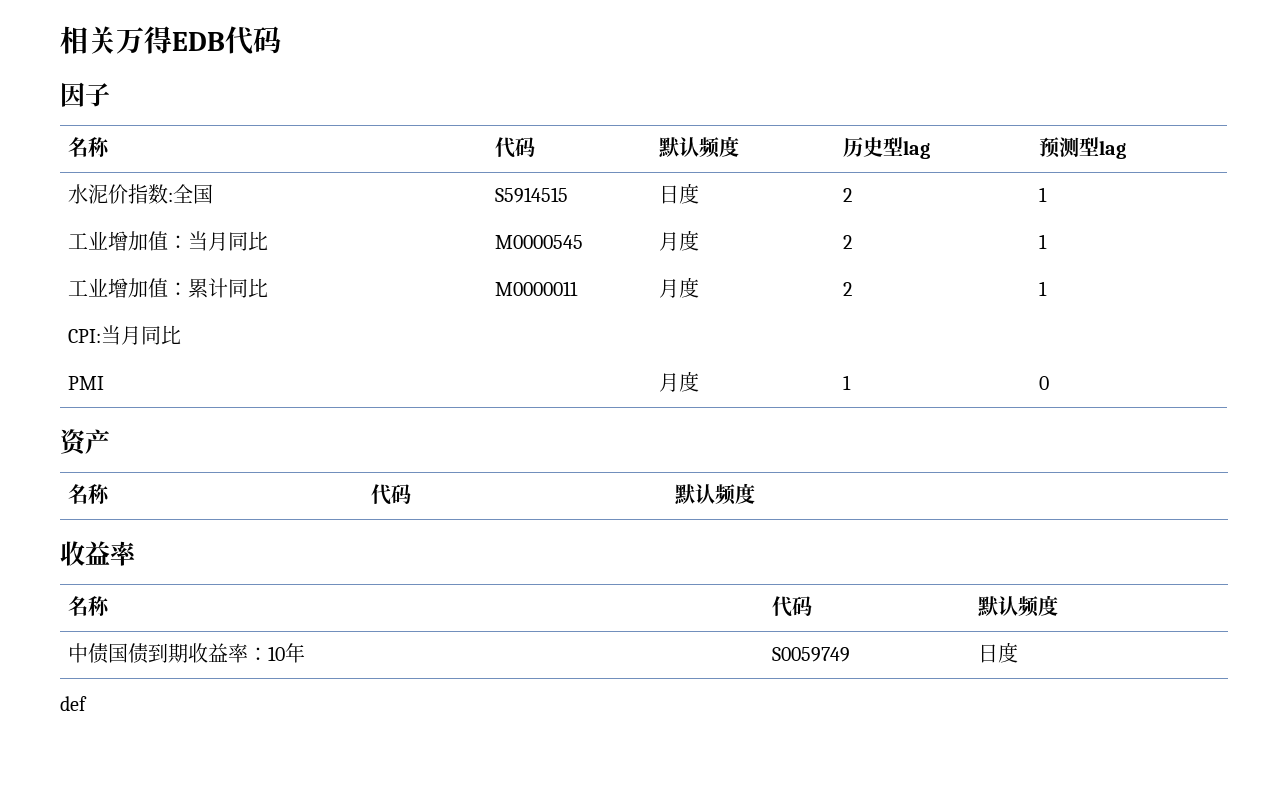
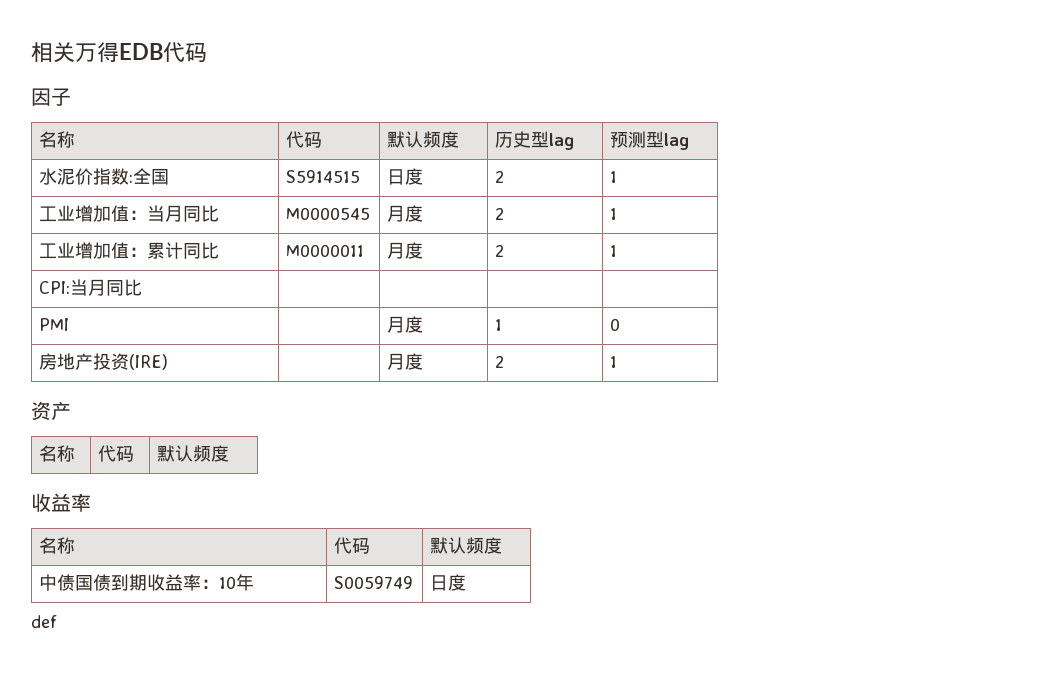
(1050, 383) none -> [39,353,169,370] [387,353,424,370] [495,355,505,368] [610,356,618,368] // 房地产投资(IRE) | | 月度 | 2 | 1

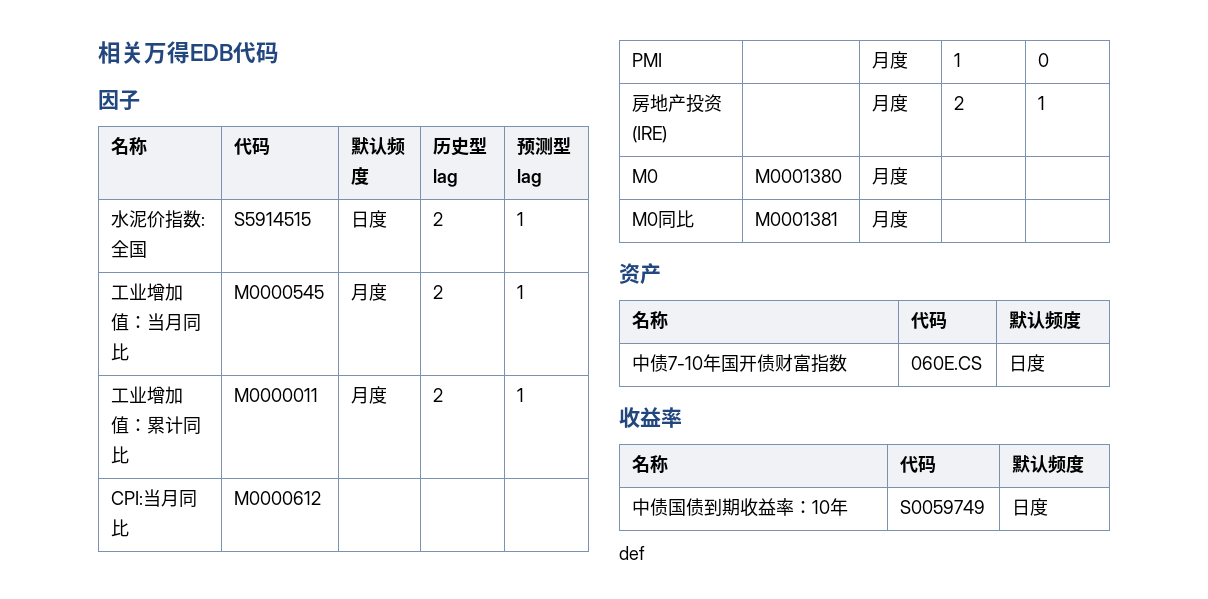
(143, 287) none -> [233,491,321,505] M0000612
(618, 362) none -> [631,169,658,183] [754,169,842,183] [871,167,908,185] [631,210,694,229] [754,212,838,226] [871,210,908,228] // M0 | M0001380 | 月度 | | // M0同比 | M0001381 | 月度 | |
(230, 453) none -> [631,354,847,373] [910,356,982,370] [1008,354,1045,372] // 中债7-10年国开债财富指数 | 060E.CS | 日度

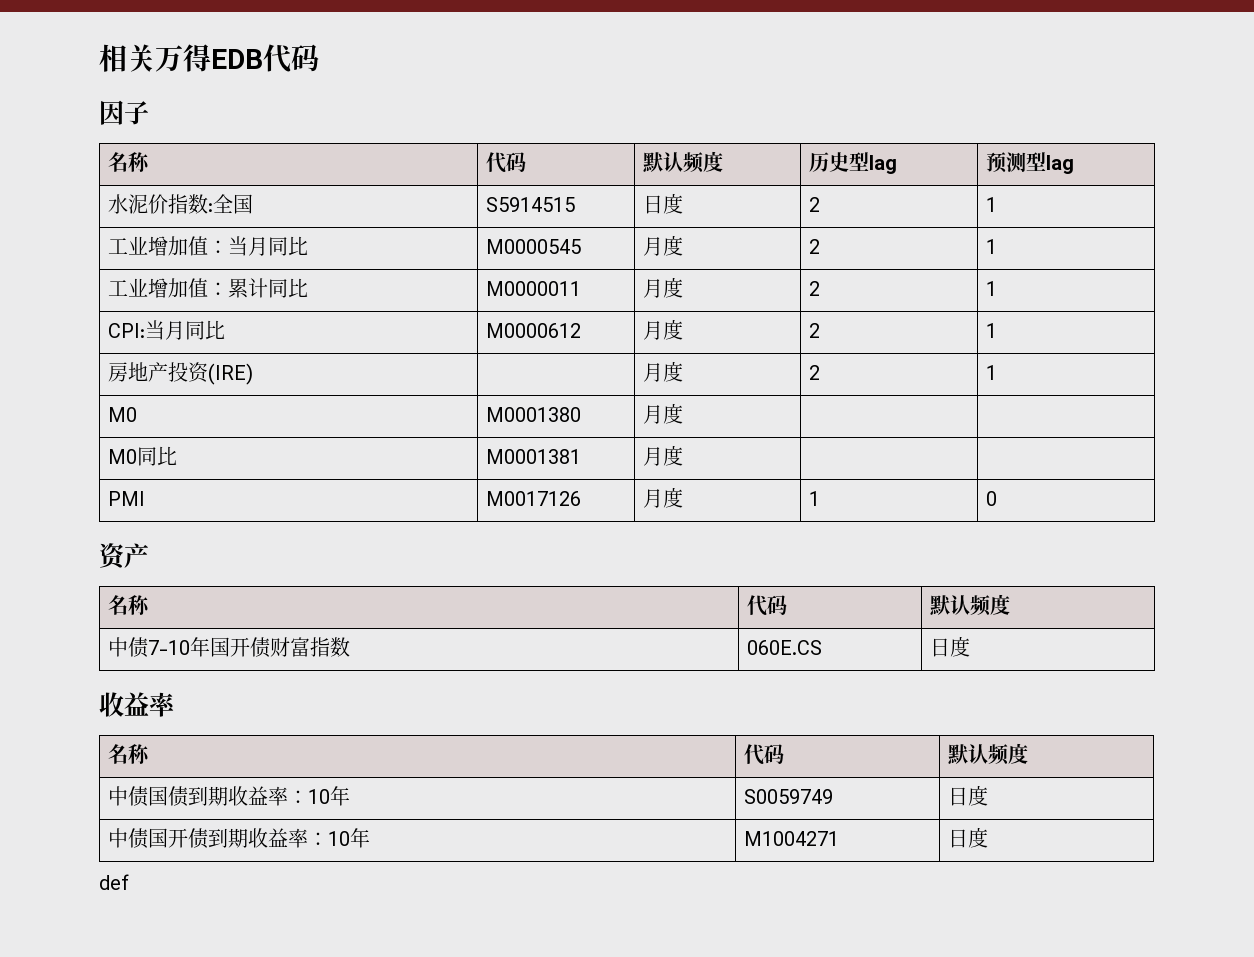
[631,53,662,67] [871,51,908,69] [953,53,961,67] [1037,53,1049,67] | | // PMI | | 月度 | 1 | 0 -> [643,319,684,340] [809,323,821,338] [986,323,998,338] 月度 | 2 | 1
(908, 219) none -> [108,491,146,506] [486,491,582,506] [643,487,684,508] [809,491,821,506] [986,491,998,506] // PMI | M0017126 | 月度 | 1 | 0
(1048, 507) none -> [108,828,371,849] [744,831,840,846] [948,827,989,848] // 中债国开债到期收益率：10年 | M1004271 | 日度

